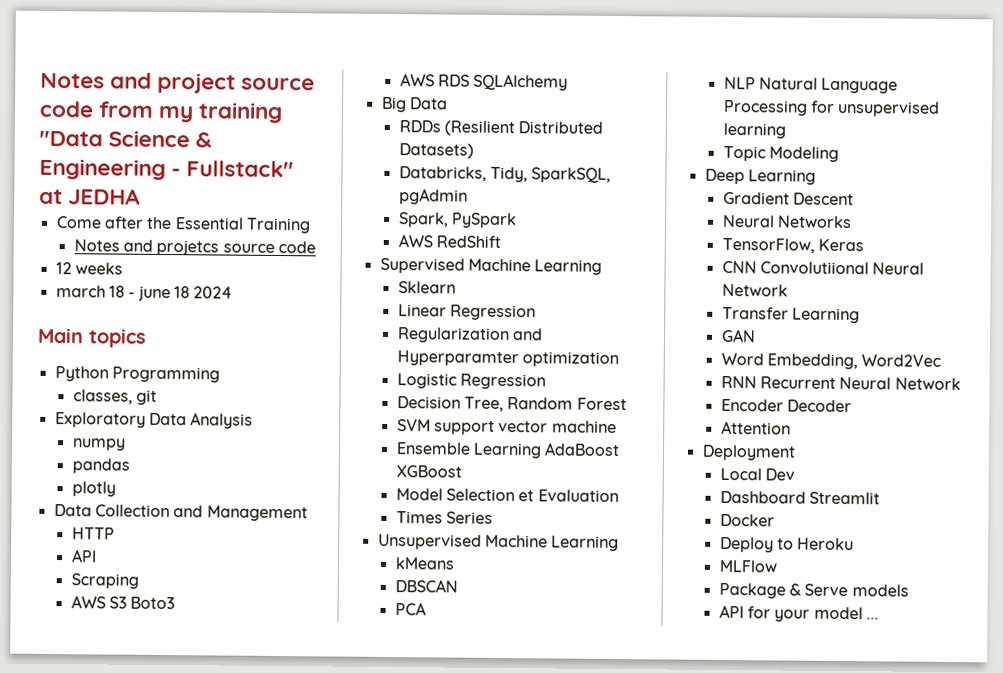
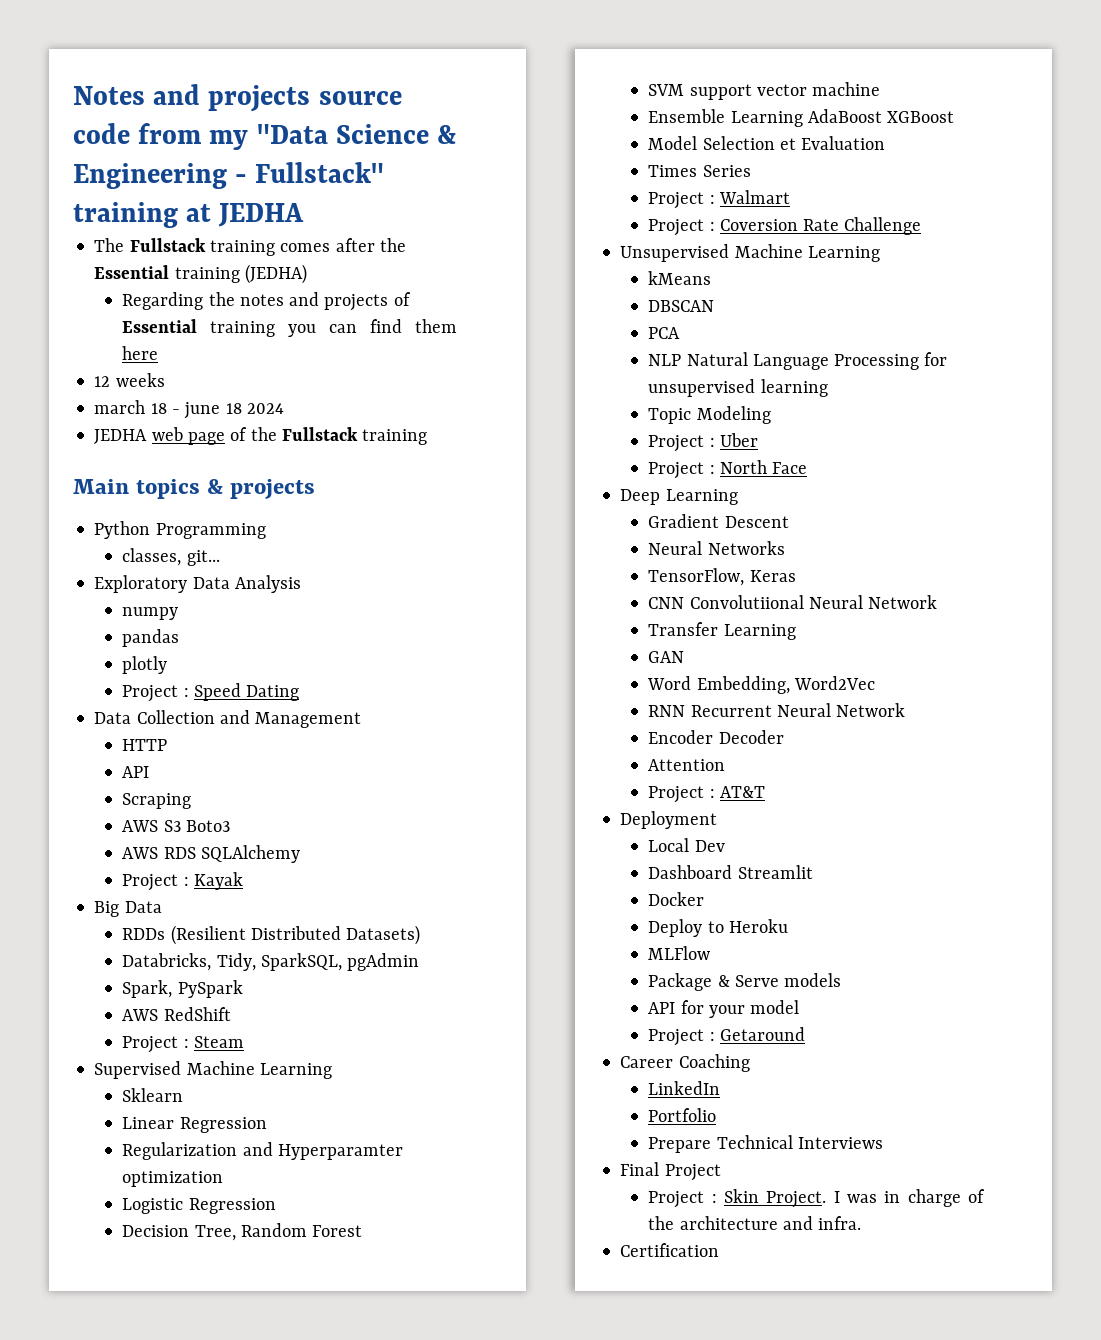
[40,72,237,94] Notes and project -> [73,84,311,112] Notes and projects
[198,102,284,124] training -> (249, 140) none
(295, 169) none -> [73,202,178,228] training
[55,216,311,234] [73,239,317,256] Come after the Essential Training // Notes and projetcs source code -> [94,238,406,256] [94,264,307,284] [122,292,411,311] [122,319,457,337] [122,346,159,360] The Fullstack training comes after the Essential training (JEDHA) // Regarding the notes and projects of Essential training you can find them here
(233, 292) none -> [94,427,428,445] // JEDHA web page of the Fullstack training
(147, 338) none -> [207,479,316,499] & projects
[136,389,158,405] git -> [186,550,220,566] git...
(116, 489) none -> [122,683,300,702] // Project : Speed Dating
(569, 82) none -> [122,872,243,891] // Project : Kayak
(502, 241) none -> [122,1036,244,1053] // Project : Steam
(494, 517) none -> [648,190,790,209] [648,217,922,236] // Project : Walmart // Project : Coversion Rate Challenge
(840, 154) none -> [648,433,758,452] [648,460,808,479] // Project : Uber // Project : North Face
(791, 427) none -> [648,786,765,803] // Project : AT&T
[866,617,880,620] ... -> [648,1027,805,1046] [620,1054,750,1072] [648,1081,721,1095] [648,1108,717,1122] [648,1135,883,1153] [620,1162,721,1181] [648,1189,985,1208] [648,1216,862,1230] [620,1243,720,1257] // Project : Getaround // Career Coaching // LinkedIn // Portfolio // Prepare Technical Interviews // Final Project // Project : Skin Project. I was in charge of the architecture and infra. // Certification

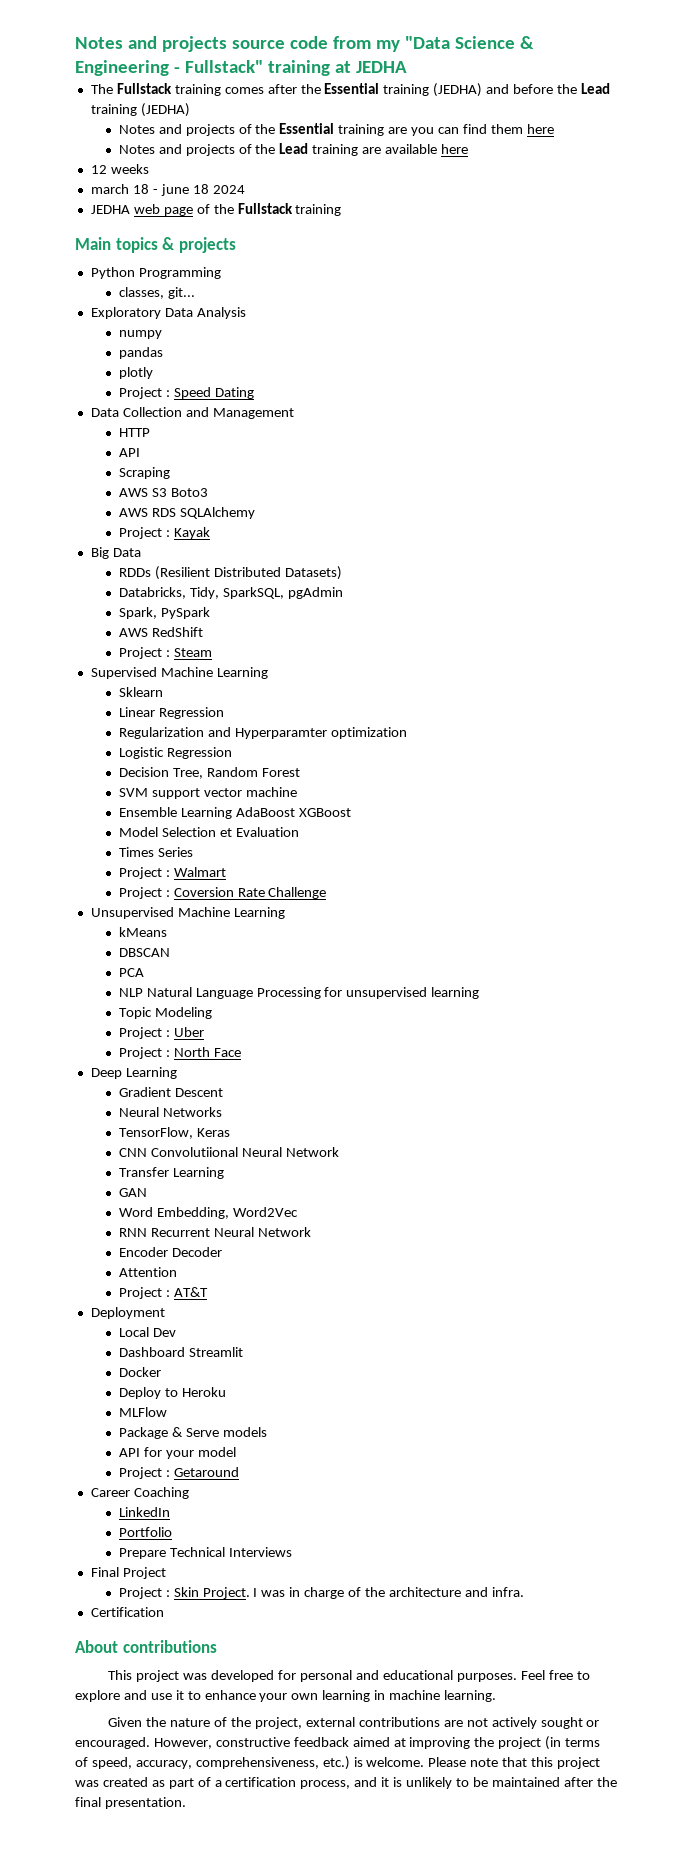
[122,292,411,311] [122,319,276,337] // Regarding the notes and projects of Essential training -> [486,83,610,94] [90,103,190,117] [118,123,408,136] and before the Lead training (JEDHA) // Notes and projects of the Essential training are
(159, 353) none -> [118,143,469,156] // Notes and projects of the Lead training are available here
(720, 1250) none -> [75,1640,217,1653] [108,1670,590,1682] [75,1690,497,1702] [108,1717,600,1729] [75,1736,601,1750] [75,1756,601,1770] [75,1777,617,1789] [75,1797,186,1809] // About contributions // This project was developed for personal and educational purposes. Feel free to explore and use it to enhance your own learning in machine learning. // Given the nature of the project, external contributions are not actively sought or encouraged. However, constructive feedback aimed at improving the project (in terms of speed, accuracy, comprehensiveness, etc.) is welcome. Please note that this project was created as part of a certification process, and it is unlikely to be maintained after the final presentation.

